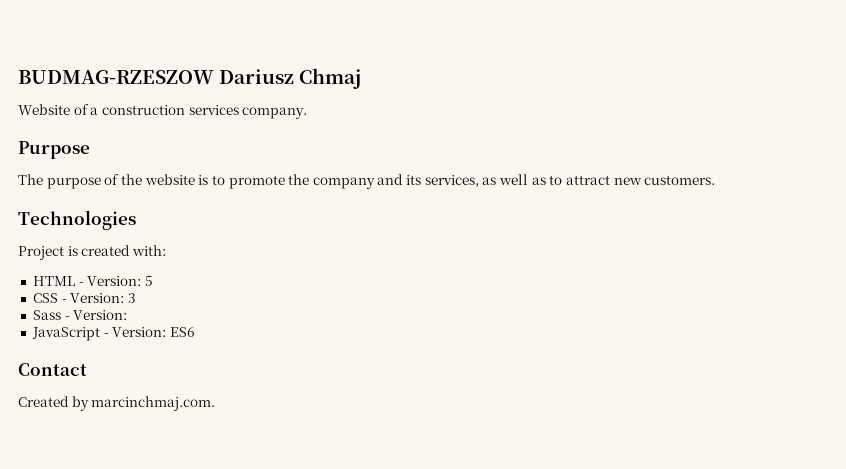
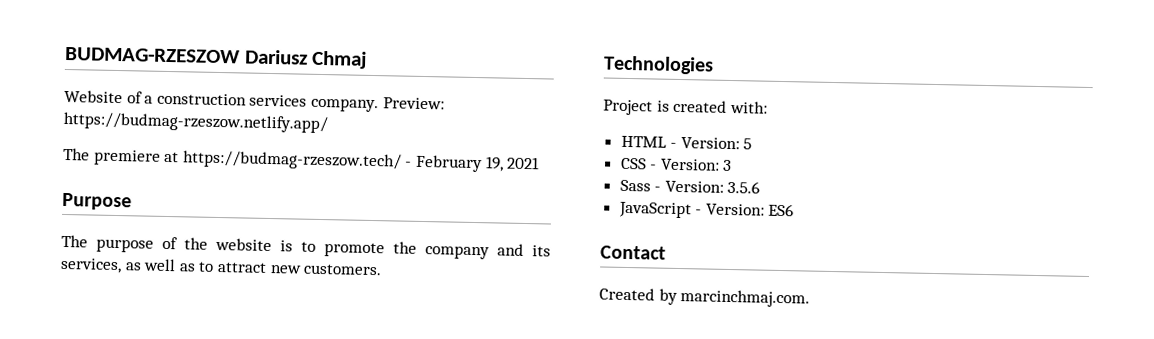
(308, 113) none -> [382,97,445,110] [63,111,328,134] [63,147,541,173] Preview: https://budmag-rzeszow.netlify.app/ // The premiere at https://budmag-rzeszow.tech/ - February 19, 2021
(128, 315) none -> [727,180,761,194] 3.5.6

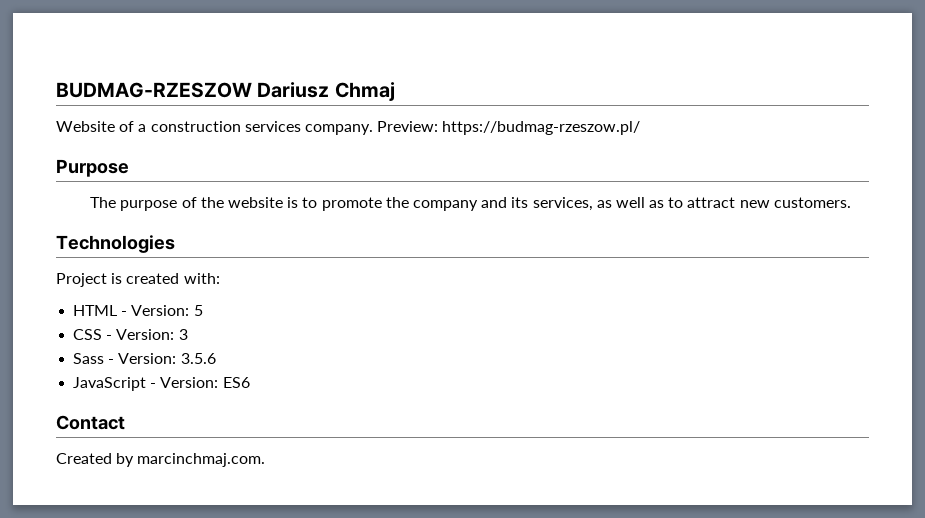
[63,111,328,134] [63,147,541,173] https://budmag-rzeszow.netlify.app/ // The premiere at https://budmag-rzeszow.tech/ - February 19, 2021 -> [442,121,641,135] https://budmag-rzeszow.pl/

